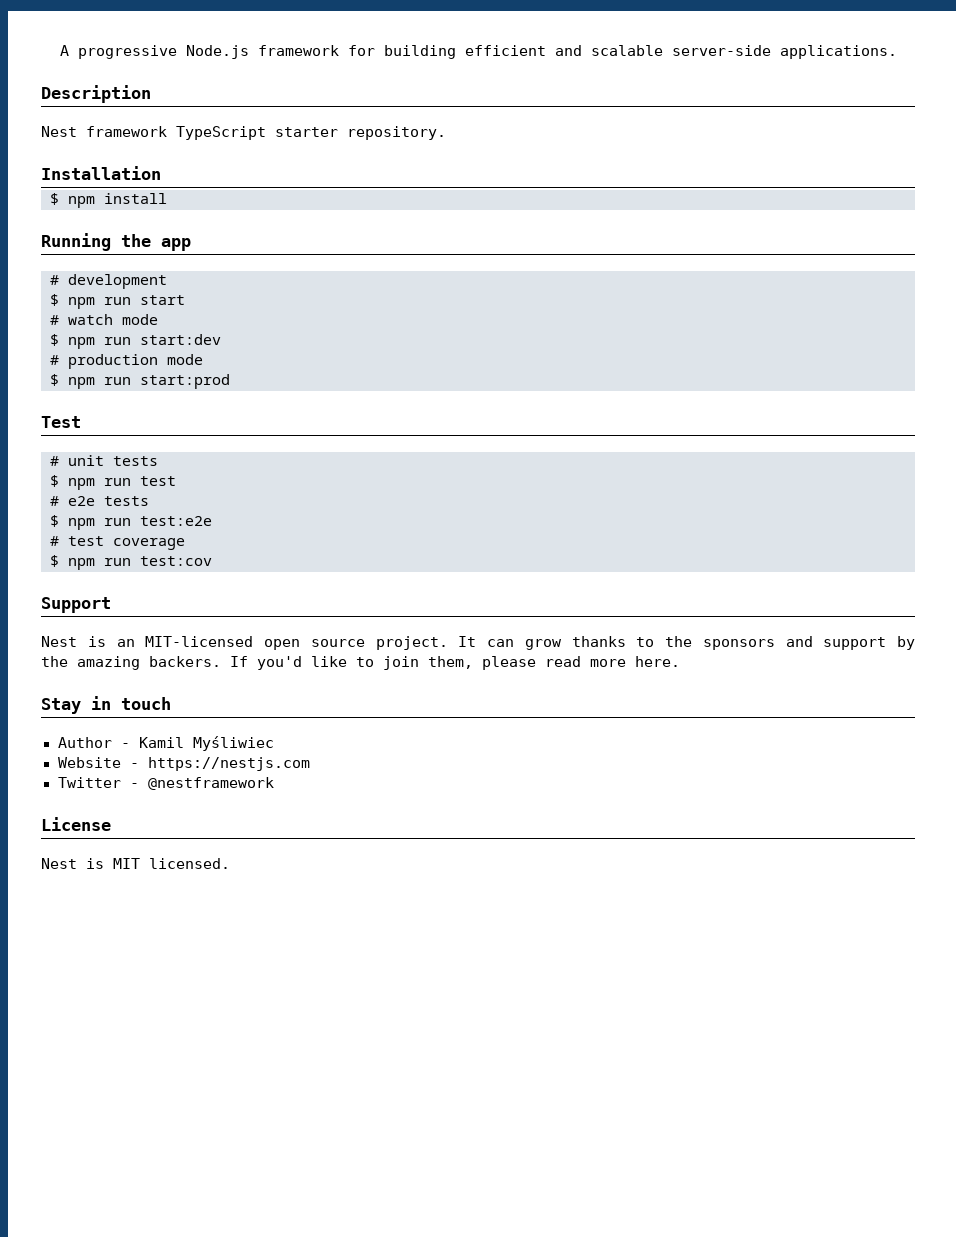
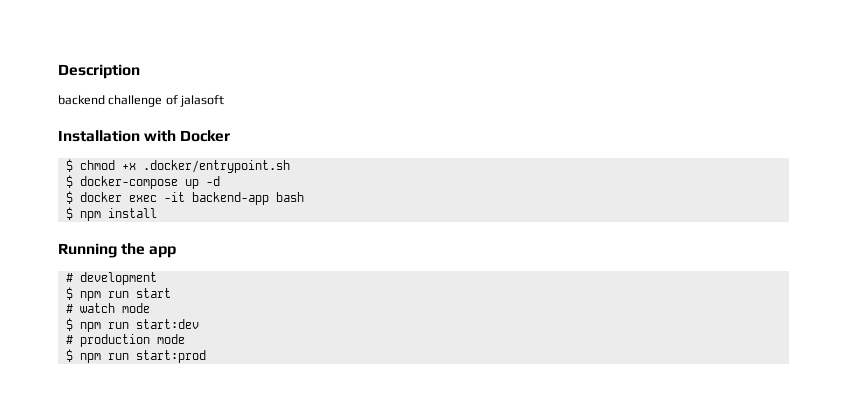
[59,45,897,59] [41,85,151,103] [41,126,446,140] [41,166,161,180] A progressive Node.js framework for building efficient and scalable server-side applications. // Description // Nest framework TypeScript starter repository. // Installation -> [58,64,140,79] [58,95,225,107] [58,130,231,142] [65,159,290,173] [65,175,220,189] [65,191,304,205] Description // backend challenge of jalasoft // Installation with Docker // $ chmod +x .docker/entrypoint.sh // $ docker-compose up -d // $ docker exec -it backend-app bash
[41,416,81,428] [50,455,158,466] [50,475,176,490] [50,496,149,506] [50,515,212,530] [50,536,185,550] [50,555,212,570] [41,597,111,613] [41,636,915,650] [41,656,680,670] [41,696,171,714] [57,736,274,751] [57,757,310,771] [57,777,274,790] [41,817,111,831] [41,858,230,869] // Test // # unit tests // $ npm run test // # e2e tests // $ npm run test:e2e // # test coverage // $ npm run test:cov // Support // Nest is an MIT-licensed open source project. It can grow thanks to the sponsors and support by the amazing backers. If you'd like to join them, please read more here. // Stay in touch // Author - Kamil Myśliwiec // Website - https://nestjs.com // Twitter - @nestframework // License // Nest is MIT licensed. -> (206, 356) none

